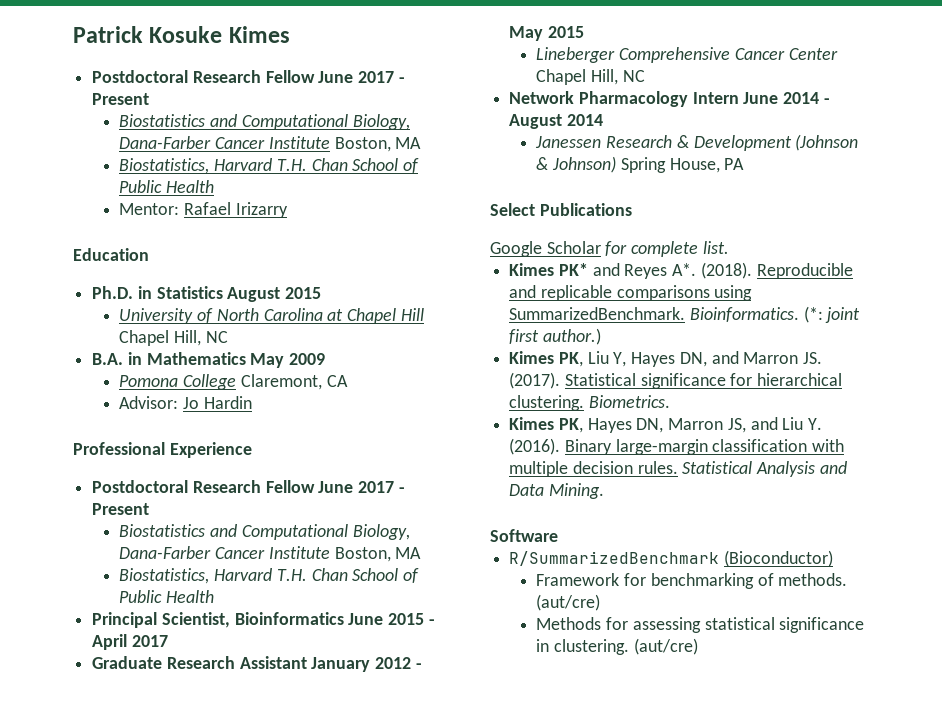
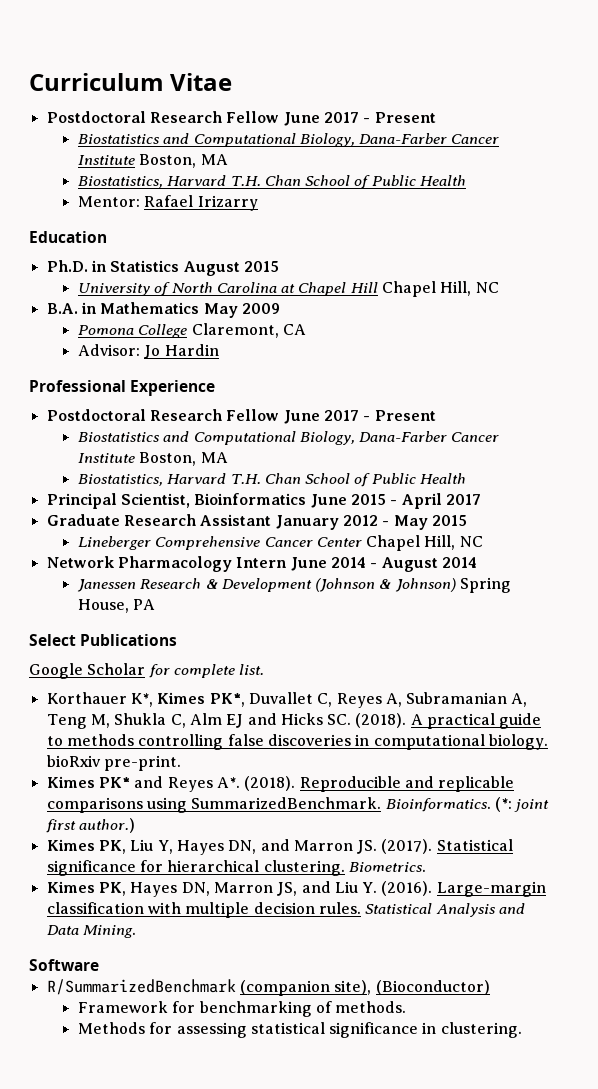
[73,26,290,43] Patrick Kosuke Kimes -> [29,73,233,91] Curriculum Vitae
(729, 247) none -> [46,692,528,708] [46,713,542,729] [46,734,548,750] [46,755,181,771] // Korthauer K*, Kimes PK*, Duvallet C, Reyes A, Subramanian A, Teng M, Shukla C, Alm EJ and Hicks SC. (2018). A practical guide to methods controlling false discoveries in computational biology. bioRxiv pre-print.
[564,439,708,455] Binary large-margin -> [436,881,546,897] Large-margin
(720, 558) none -> [239,980,372,996] (companion site),
[536,594,601,611] (aut/cre) -> (407, 1007) none
[633,638,698,655] (aut/cre) -> (522, 1030) none

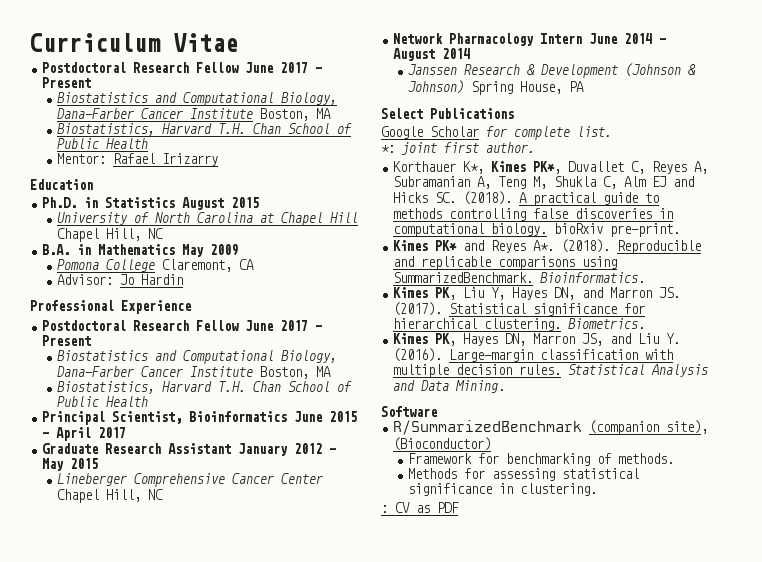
[76,579,136,592] Janessen -> [408,64,458,75] Janssen
(265, 669) none -> [381,142,535,155] // *: joint first author.
[494,797,550,812] [45,818,135,833] (*: joint first author.) -> (646, 277) none
(522, 1030) none -> [381,502,459,513] // : CV as PDF

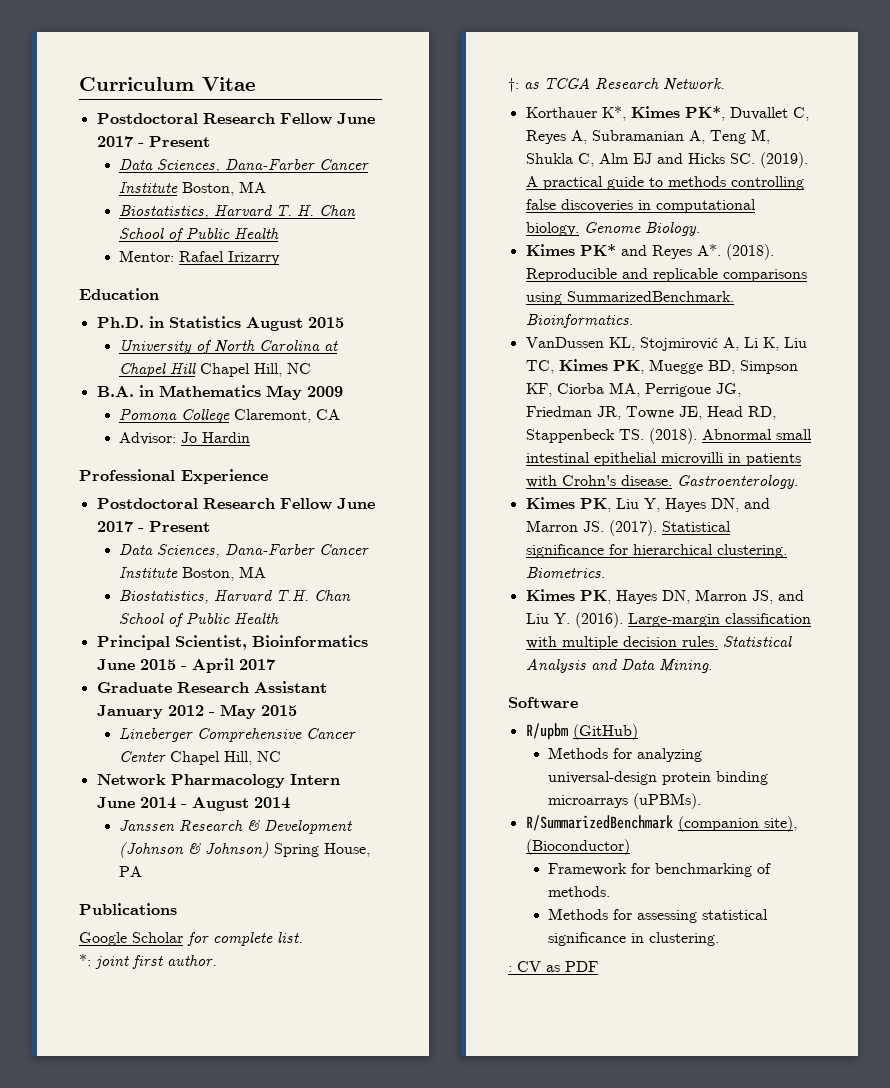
[57,92,338,106] [57,108,332,121] [57,123,247,136] Biostatistics and Computational Biology, Dana-Farber Cancer Institute Boston, MA // Biostatistics, Harvard T.H. -> [119,159,370,173] [119,181,267,196] [119,205,315,219] Data Sciences, Dana-Farber Cancer Institute Boston, MA // Biostatistics, Harvard T. H.
[57,350,338,364] Biostatistics and Computational Biology, -> [119,544,221,558] Data Sciences,
[381,108,423,119] Select -> (143, 871) none
(535, 147) none -> [508,77,725,92] // †: as TCGA Research Network.
[463,191,513,205] (2018). -> [759,152,808,168] (2019).
[554,223,681,237] bioRxiv pre-print. -> [583,222,700,236] Genome Biology.
(646, 277) none -> [525,337,807,351] [525,359,798,374] [525,382,741,397] [525,406,776,420] [525,428,812,444] [525,452,801,466] [525,475,798,489] // VanDussen KL, Stojmirović A, Li K, Liu TC, Kimes PK, Muegge BD, Simpson KF, Ciorba MA, Perrigoue JG, Friedman JR, Towne JE, Head RD, Stappenbeck TS. (2018). Abnormal small intestinal epithelial microvilli in patients with Crohn's disease. Gastroenterology.
(437, 411) none -> [525,723,638,740] [548,747,703,762] [548,771,769,785] [548,793,702,809] // R/upbm (GitHub) // Methods for analyzing universal-design protein binding microarrays (uPBMs).

